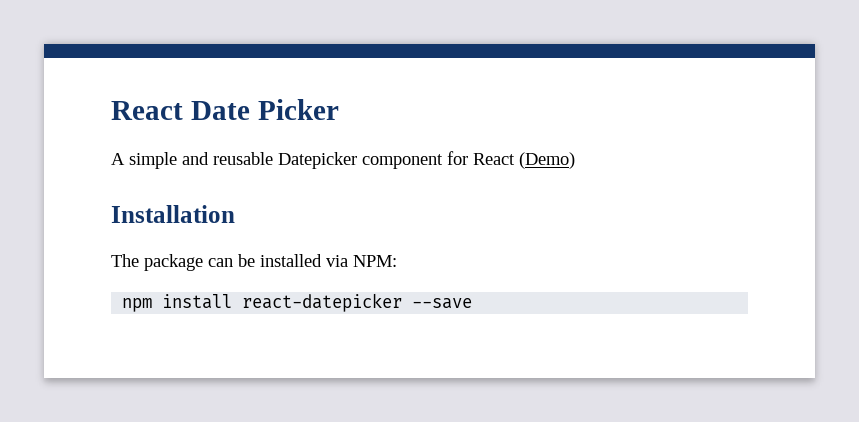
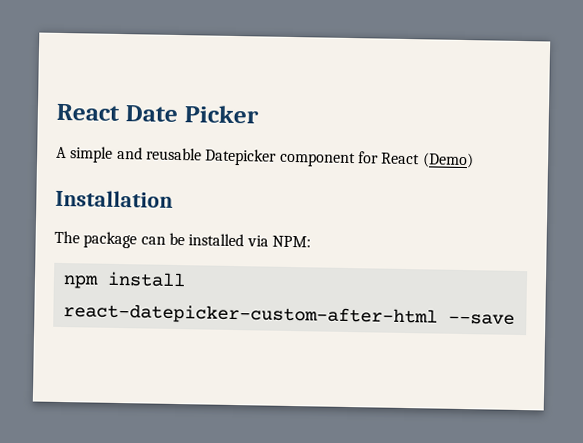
[242,293,403,312] react-datepicker -> [62,303,438,327] react-datepicker-custom-after-html

